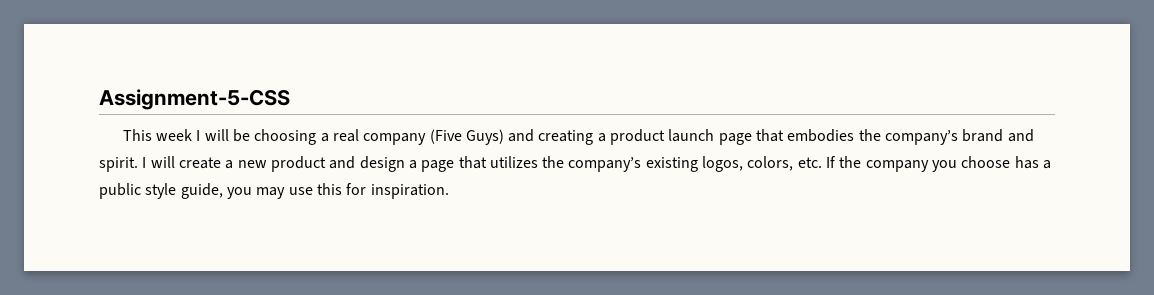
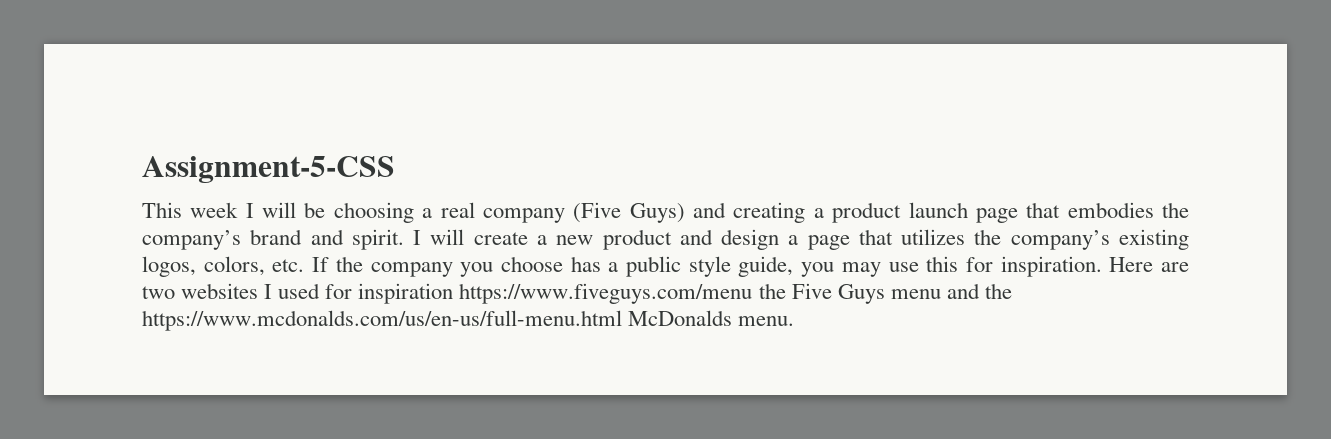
(449, 191) none -> [1109,257,1190,272] [142,283,1012,304] [142,310,795,331] Here are two websites I used for inspiration https://www.fiveguys.com/menu the Five Guys menu and the https://www.mcdonalds.com/us/en-us/full-menu.html McDonalds menu.

